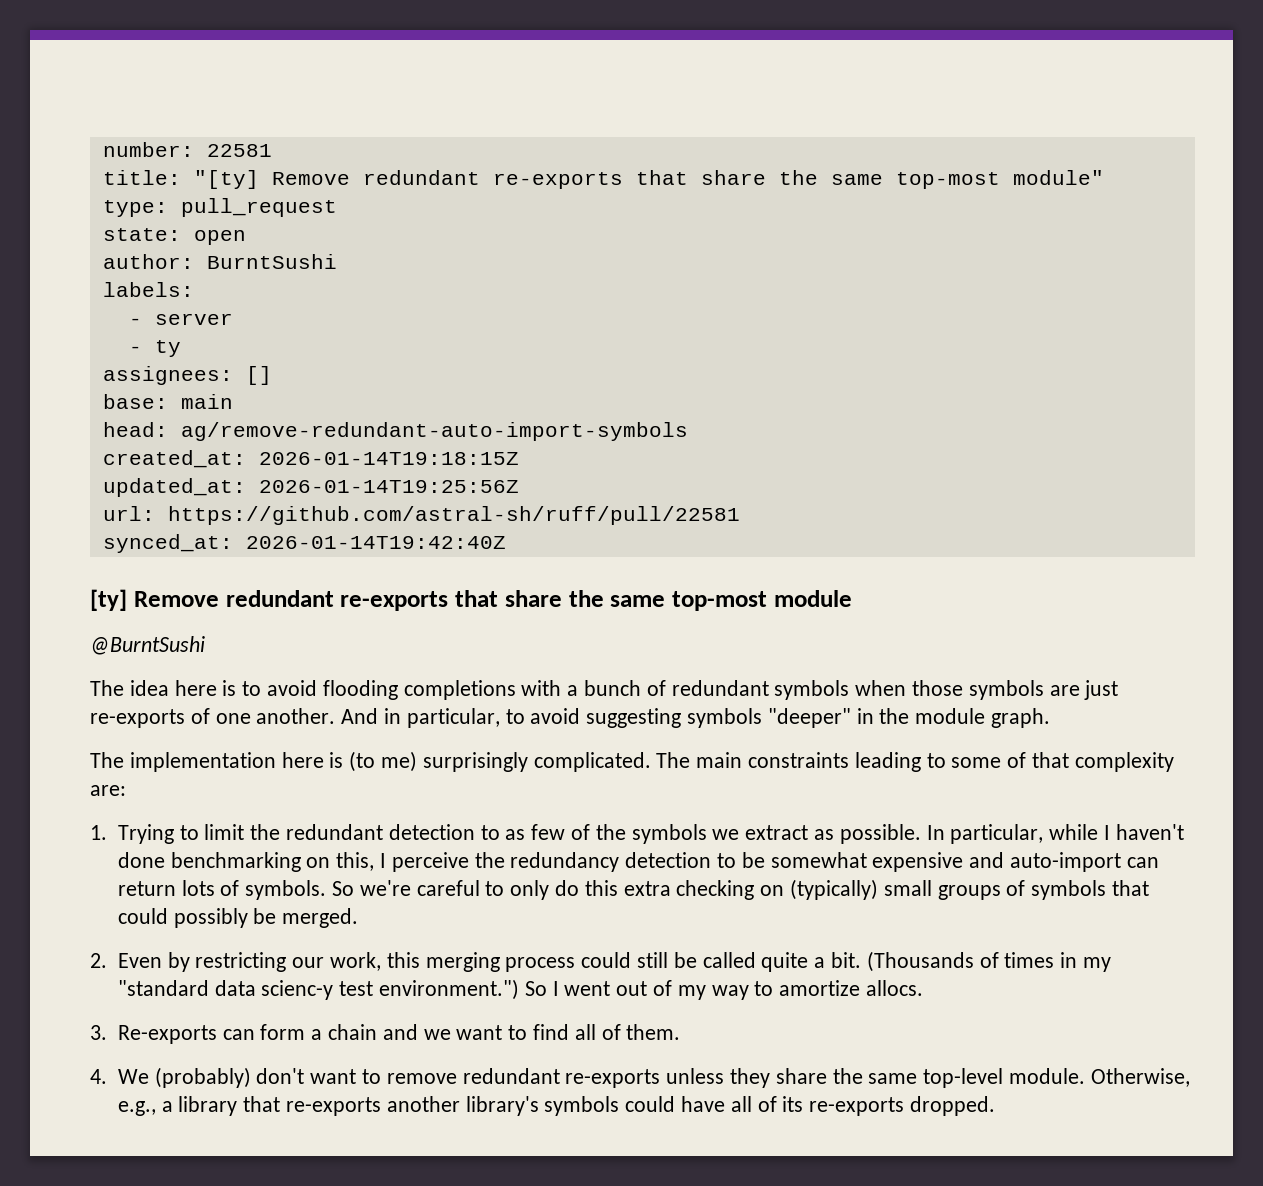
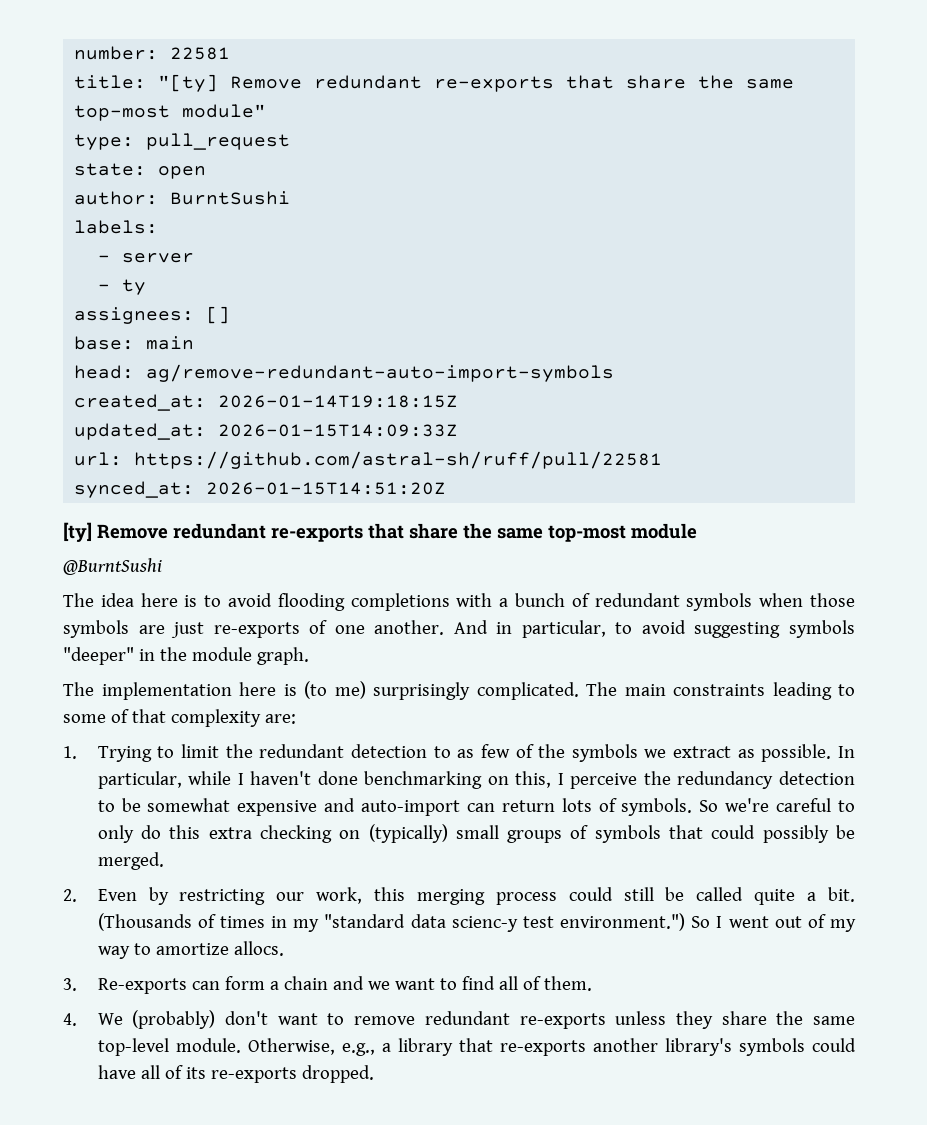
[258,480,519,493] 2026-01-14T19:25:56Z -> [218,424,459,437] 2026-01-15T14:09:33Z
[245,536,506,549] 2026-01-14T19:42:40Z -> [206,482,447,495] 2026-01-15T14:51:20Z

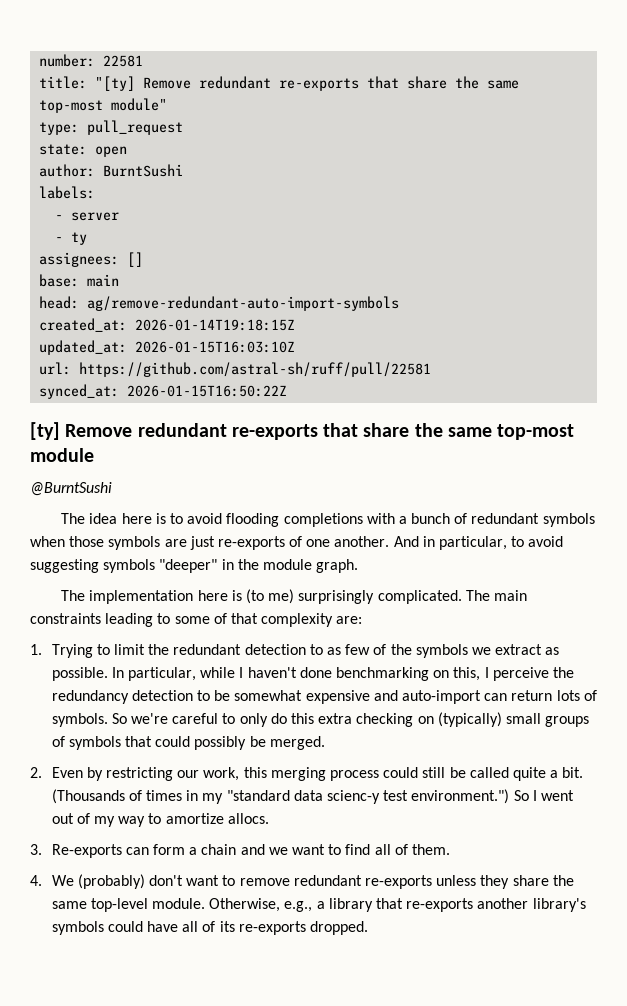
[218,424,459,437] 2026-01-15T14:09:33Z -> [135,341,296,353] 2026-01-15T16:03:10Z
[206,482,447,495] 2026-01-15T14:51:20Z -> [127,385,288,397] 2026-01-15T16:50:22Z

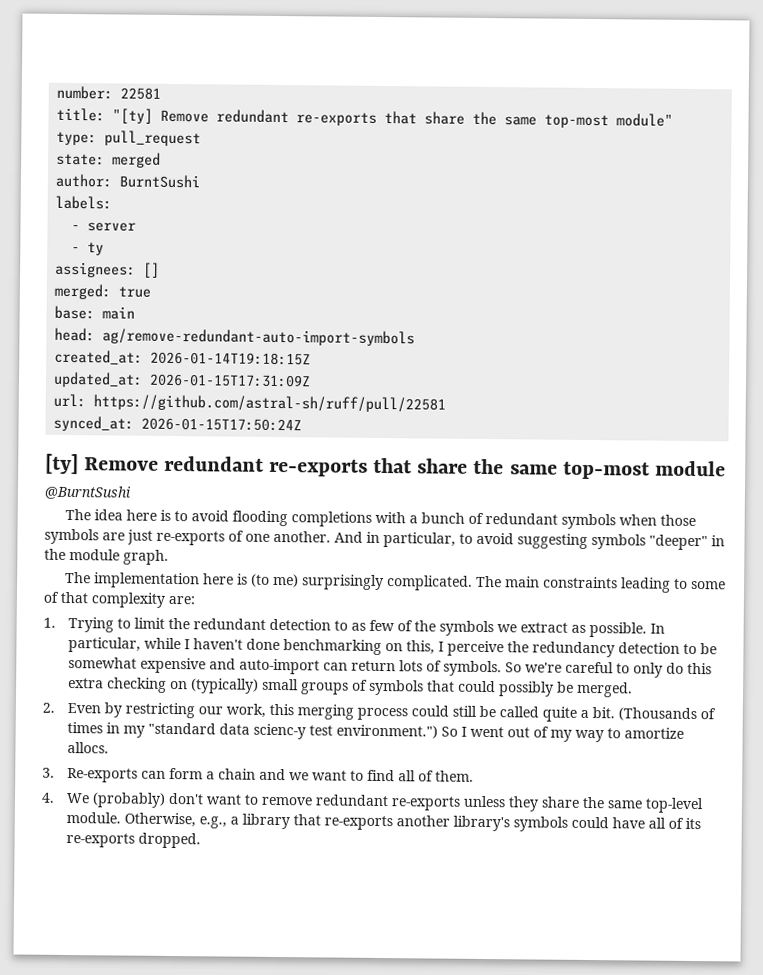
[95,146,128,157] open -> [112,152,162,168] merged
(144, 259) none -> [54,283,152,300] // merged: true
[135,341,296,353] 2026-01-15T16:03:10Z -> [149,373,312,388] 2026-01-15T17:31:09Z
[127,385,288,397] 2026-01-15T16:50:22Z -> [141,417,303,432] 2026-01-15T17:50:24Z

